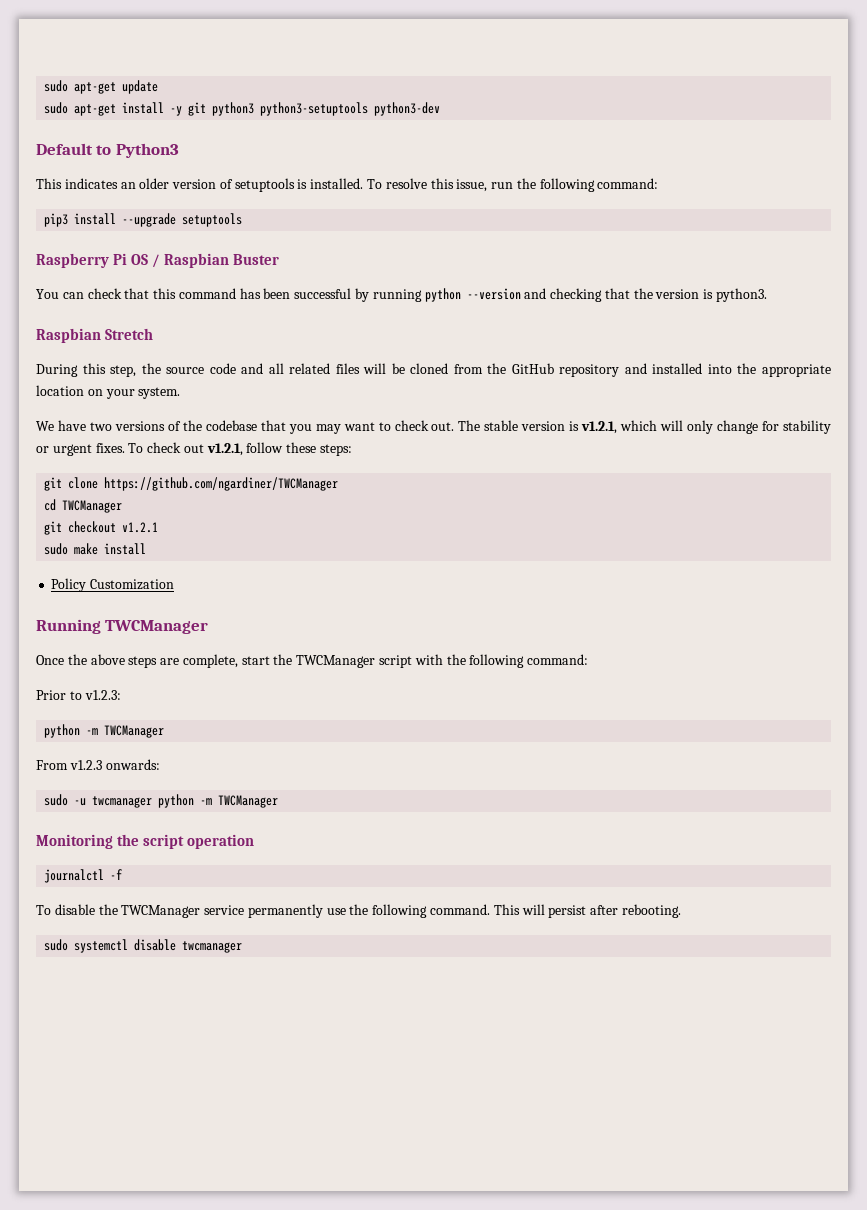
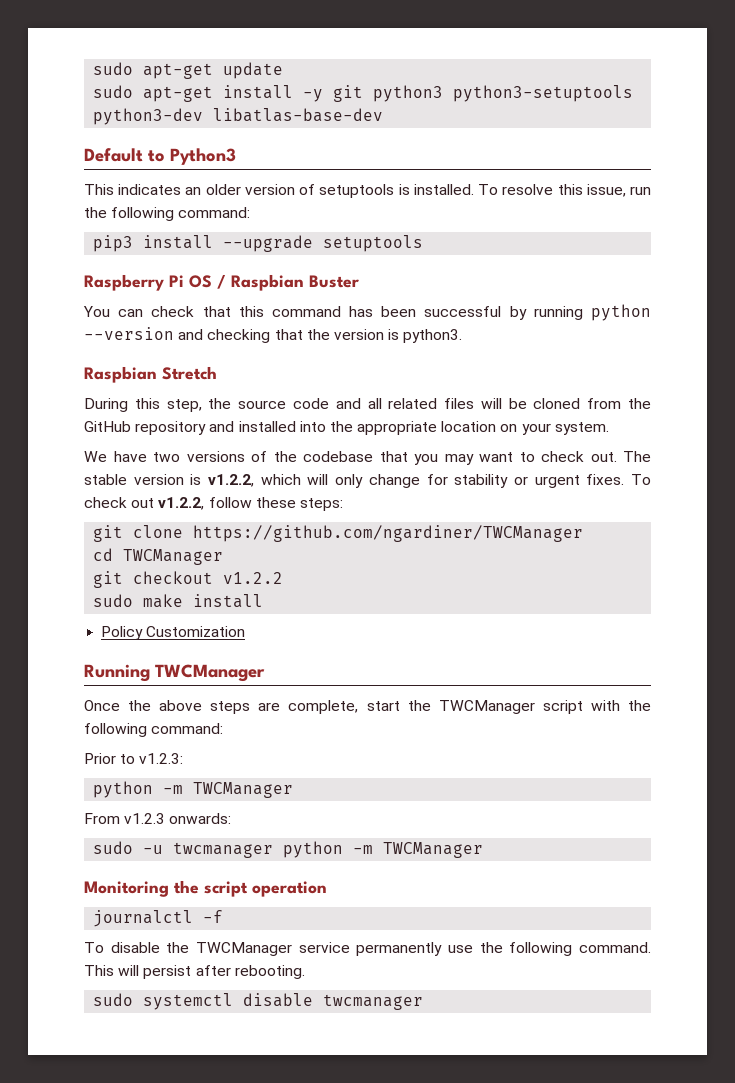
(441, 109) none -> [213,108,384,122] libatlas-base-dev
[581,421,618,434] v1.2.1, -> [208,474,255,487] v1.2.2,
[206,443,243,456] v1.2.1, -> [158,497,205,510] v1.2.2,
[122,522,159,533] v1.2.1 -> [223,572,284,584] v1.2.2

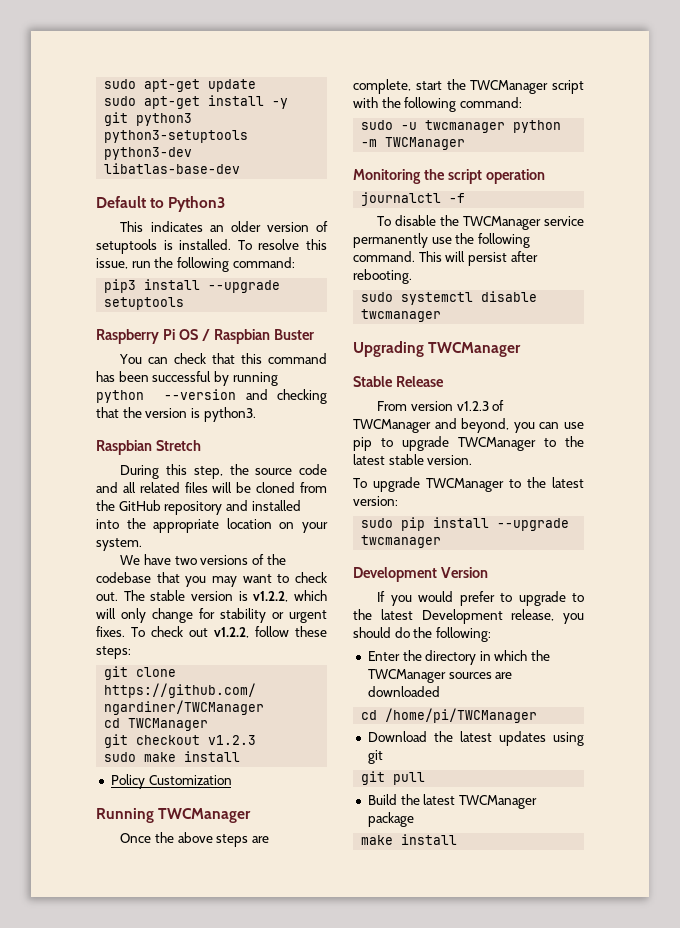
[223,572,284,584] v1.2.2 -> [208,735,257,745] v1.2.3
[84,753,184,764] [93,781,294,798] [84,813,232,824] // Prior to v1.2.3: // python -m TWCManager // From v1.2.3 onwards: -> (522, 102) none
(424, 1002) none -> [353,341,522,357] [353,376,444,387] [377,400,505,411] [353,418,584,433] [353,436,584,451] [353,454,473,465] [353,477,584,492] [353,496,398,506] [361,517,570,531] [361,535,442,548] [353,567,488,582] [377,591,584,606] [353,609,584,624] [353,627,491,642] [367,650,551,665] [367,669,513,683] [367,686,440,697] [361,708,538,723] [367,731,584,746] [367,750,383,764] [361,771,426,785] [367,794,537,809] [367,812,414,827] [361,834,458,845] // Upgrading TWCManager // Stable Release // From version v1.2.3 of TWCManager and beyond, you can use pip to upgrade TWCManager to the latest stable version. // To upgrade TWCManager to the latest version: // sudo pip install --upgrade twcmanager // Development Version // If you would prefer to upgrade to the latest Development release, you should do the following: // Enter the directory in which the TWCManager sources are downloaded // cd /home/pi/TWCManager // Download the latest updates using git // git pull // Build the latest TWCManager package // make install

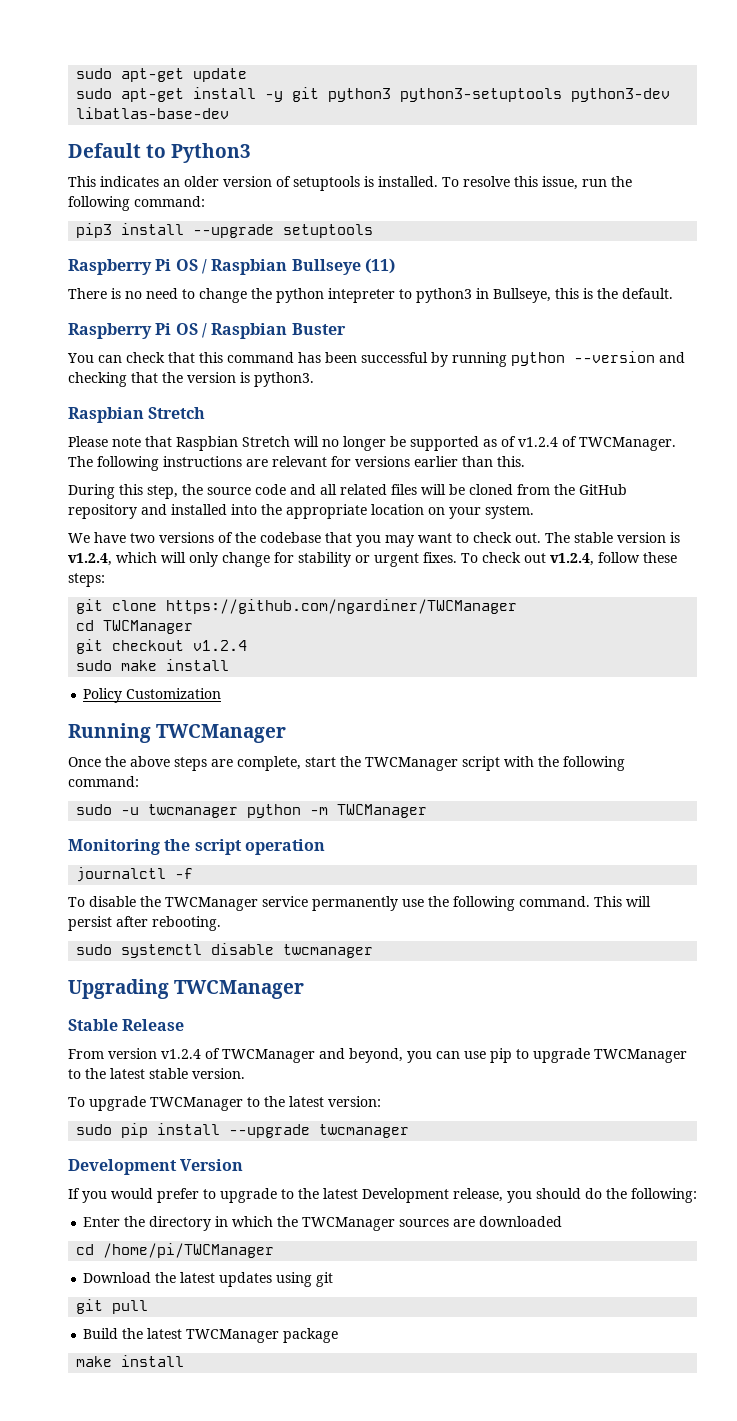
(185, 303) none -> [68,258,395,275] [68,288,673,303] // Raspberry Pi OS / Raspbian Bullseye (11) // There is no need to change the python intepreter to python3 in Bullseye, this is the default.
(201, 445) none -> [68,436,676,451] [68,456,525,471] // Please note that Raspbian Stretch will no longer be supported as of v1.2.4 of TWCManager. The following instructions are relevant for versions earlier than this.
[253,591,289,602] v1.2.2, -> [68,553,112,566] v1.2.4,
[213,627,249,638] v1.2.2, -> [550,553,594,566] v1.2.4,
[208,735,257,745] v1.2.3 -> [193,640,248,651] v1.2.4
[456,401,489,411] v1.2.3 -> [161,1049,201,1059] v1.2.4

